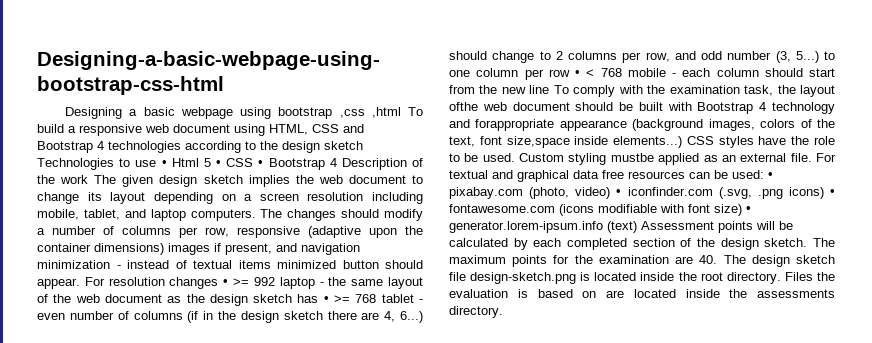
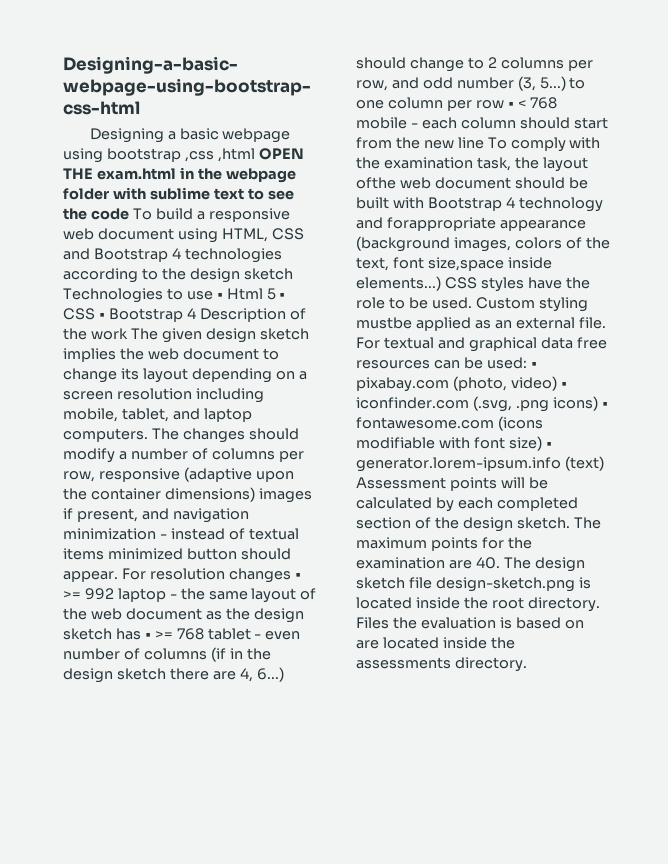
(401, 112) none -> [258,148,304,160] [63,167,296,183] [63,187,294,200] [63,208,129,220] OPEN THE exam.html in the webpage folder with sublime text to see the code

